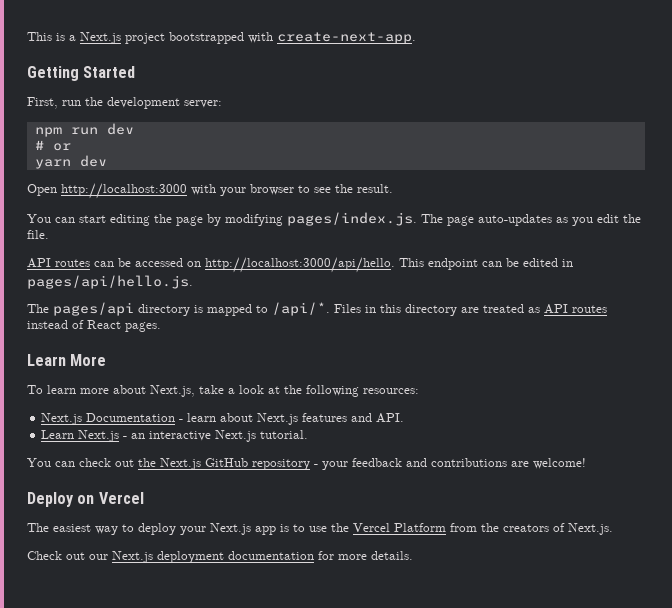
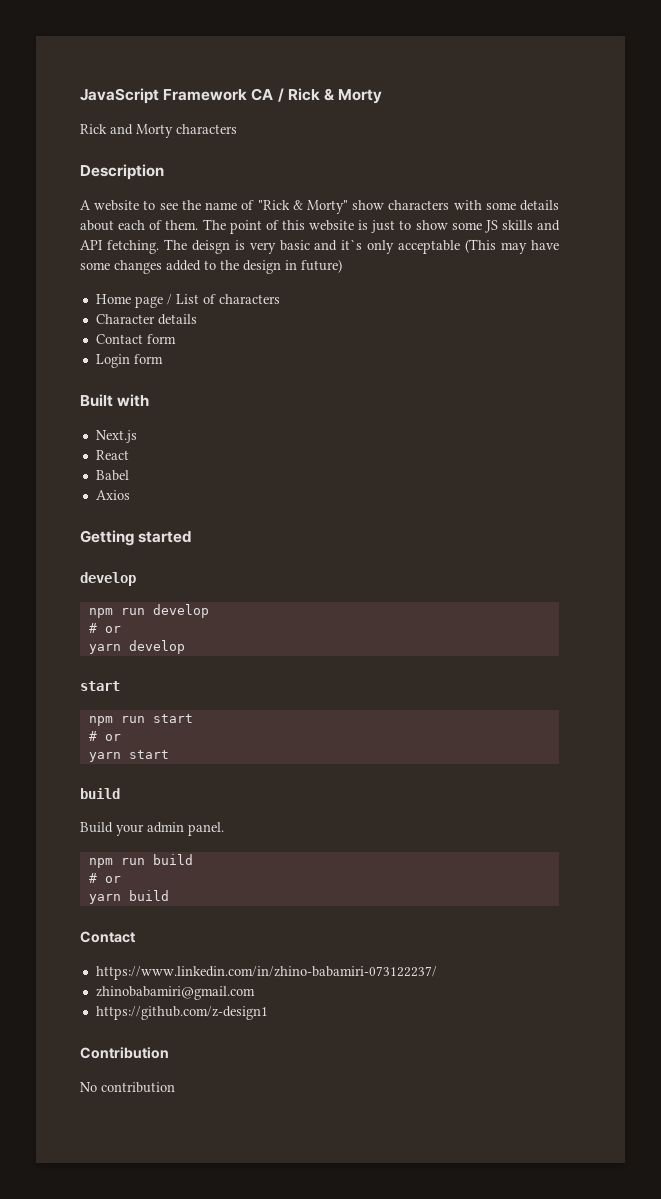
[27,32,416,44] [27,66,136,81] [27,97,222,109] [34,123,134,137] [34,140,71,151] [34,155,107,169] [27,183,393,199] [27,212,641,226] [27,230,49,239] [27,257,573,273] [27,275,193,289] [27,302,607,316] [27,320,161,332] [27,354,107,366] [27,385,419,397] [41,413,405,425] [41,430,309,442] [27,458,586,470] [27,492,144,507] [27,523,613,535] [27,551,413,563] This is a Next.js project bootstrapped with create-next-app. // Getting Started // First, run the development server: // npm run dev // # or // yarn dev // Open http://localhost:3000 with your browser to see the result. // You can start editing the page by modifying pages/index.js. The page auto-updates as you edit the file. // API routes can be accessed on http://localhost:3000/api/hello. This endpoint can be edited in pages/api/hello.js. // The pages/api directory is mapped to /api/*. Files in this directory are treated as API routes instead of React pages. // Learn More // To learn more about Next.js, take a look at the following resources: // Next.js Documentation - learn about Next.js features and API. // Learn Next.js - an interactive Next.js tutorial. // You can check out the Next.js GitHub repository - your feedback and contributions are welcome! // Deploy on Vercel // The easiest way to deploy your Next.js app is to use the Vercel Platform from the creators of Next.js. // Check out our Next.js deployment documentation for more details. -> [80,88,383,104] [80,124,237,138] [80,164,164,180] [80,200,559,214] [80,219,560,234] [80,239,559,254] [80,259,342,274] [95,294,280,308] [95,314,197,325] [95,334,176,344] [95,354,163,368] [80,394,150,407] [95,430,137,443] [95,450,129,460] [95,470,129,481] [95,490,130,500] [80,530,192,546] [80,572,136,586] [88,604,209,618] [88,623,121,633] [88,640,185,654] [80,681,120,691] [88,714,193,726] [88,731,121,741] [88,750,169,762] [80,788,120,799] [80,822,224,836] [88,854,193,868] [88,873,121,883] [88,890,169,904] [80,931,135,943] [95,966,437,980] [95,986,255,1000] [95,1006,268,1020] [80,1047,169,1059] [80,1082,175,1093] JavaScript Framework CA / Rick & Morty // Rick and Morty characters // Description // A website to see the name of "Rick & Morty" show characters with some details about each of them. The point of this website is just to show some JS skills and API fetching. The deisgn is very basic and it`s only acceptable (This may have some changes added to the design in future) // Home page / List of characters // Character details // Contact form // Login form // Built with // Next.js // React // Babel // Axios // Getting started // develop // npm run develop // # or // yarn develop // start // npm run start // # or // yarn start // build // Build your admin panel. // npm run build // # or // yarn build // Contact // https://www.linkedin.com/in/zhino-babamiri-073122237/ // zhinobabamiri@gmail.com // https://github.com/z-design1 // Contribution // No contribution

